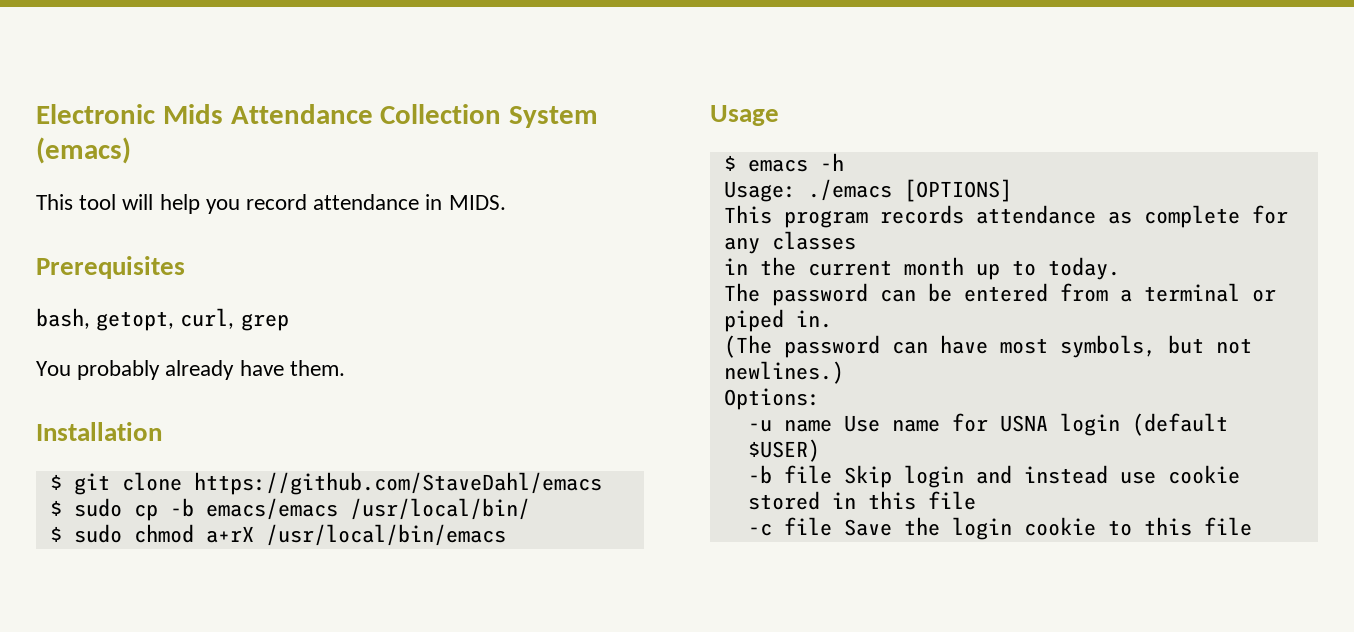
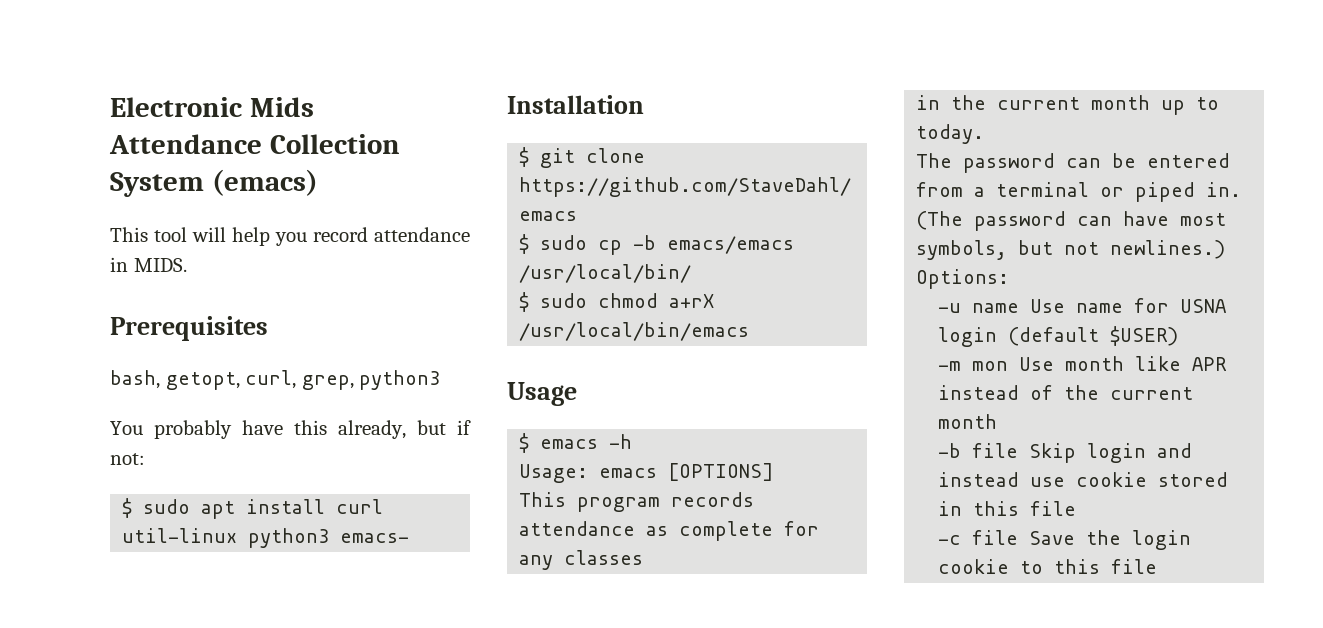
[240,313,289,331] grep -> [301,370,441,390] grep, python3
[165,360,345,380] already have them. -> [242,420,471,439] [110,453,145,465] [122,498,384,519] [122,528,410,548] have this already, but if not: // $ sudo apt install curl util-linux python3 emacs-
[807,179,892,201] ./emacs -> [599,468,658,478] emacs
(820, 450) none -> [938,356,1228,371] [938,385,1194,400] [938,414,998,429] // -m mon Use month like APR instead of the current month

